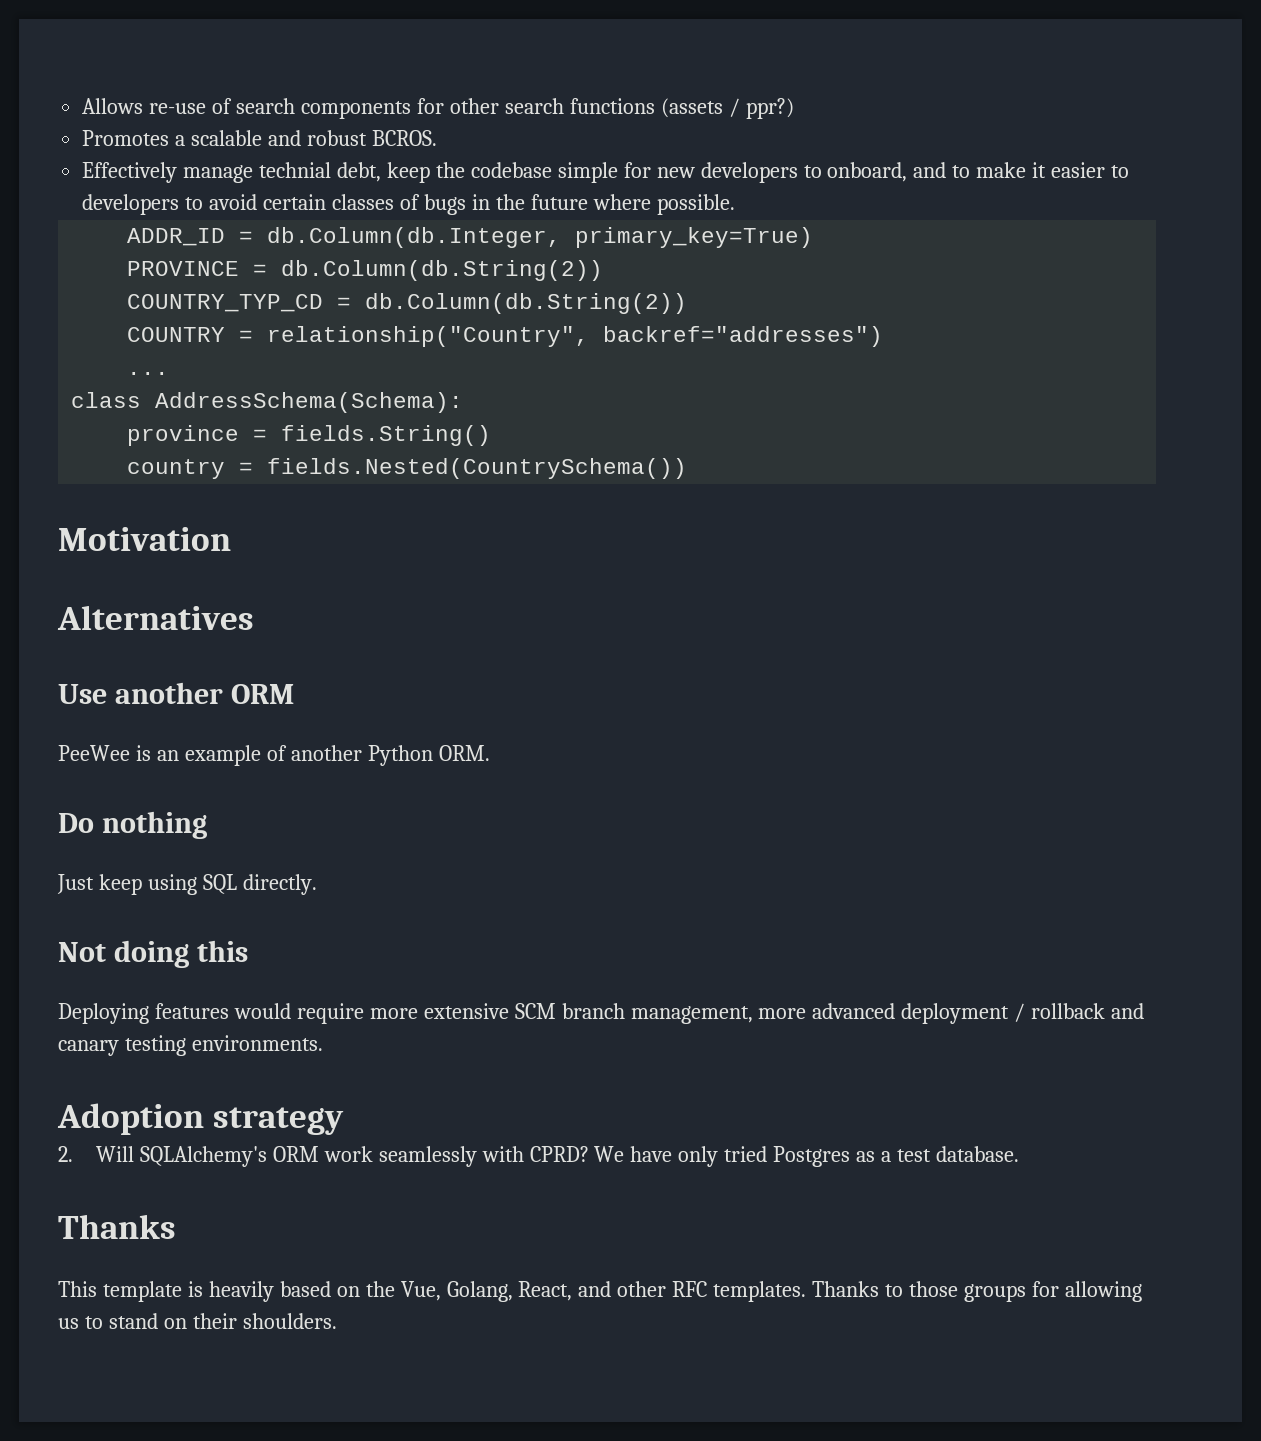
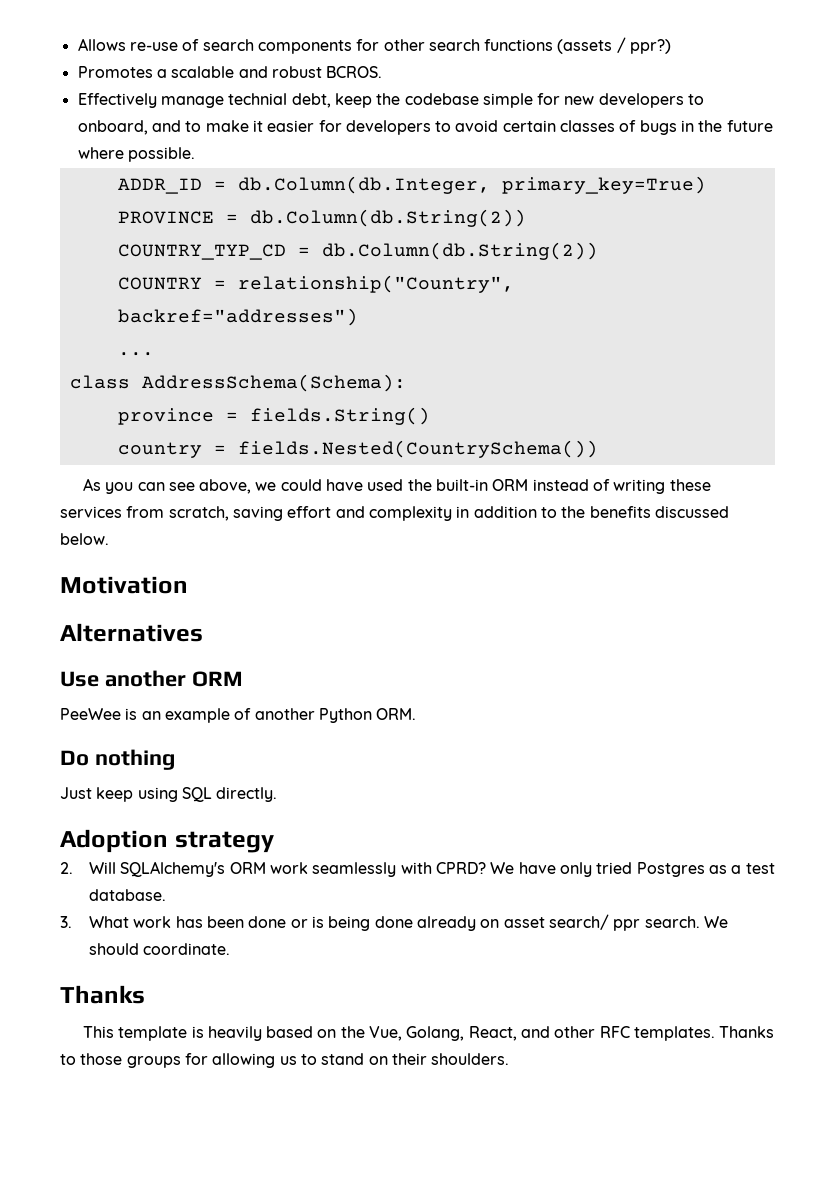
[1111,165,1130,178] to -> [318,120,342,132] for
(688, 468) none -> [82,478,711,494] [60,506,729,521] [60,533,109,545] // As you can see above, we could have used the built-in ORM instead of writing these services from scratch, saving effort and complexity in addition to the benefits discussed below.
[58,940,248,968] [58,1003,1145,1024] [58,1035,323,1056] // Not doing this // Deploying features would require more extensive SCM branch management, more advanced deployment / rollback and canary testing environments. -> (278, 794) none
(1019, 1154) none -> [60,914,728,931] [89,943,231,955] // 3. What work has been done or is being done already on asset search/ ppr search. We should coordinate.

